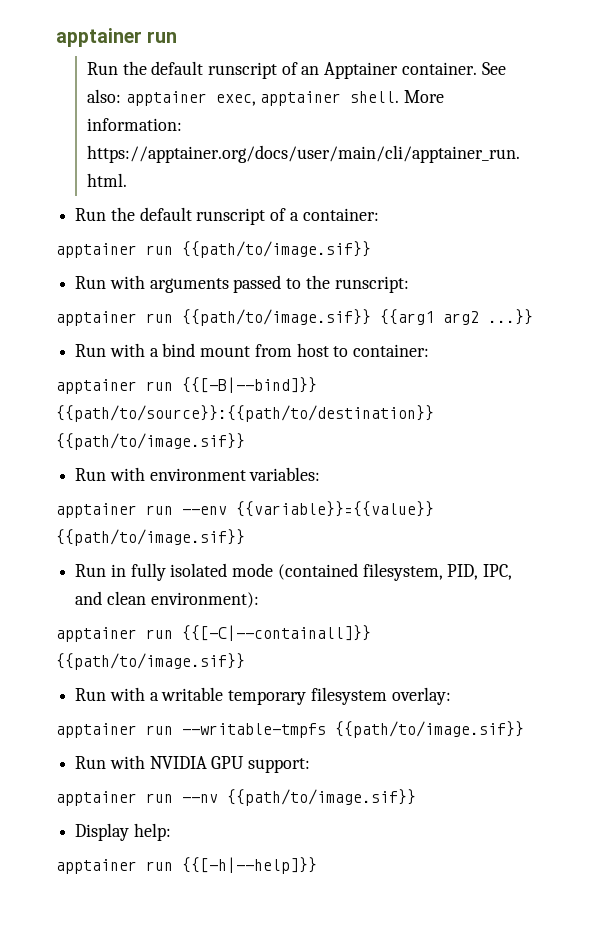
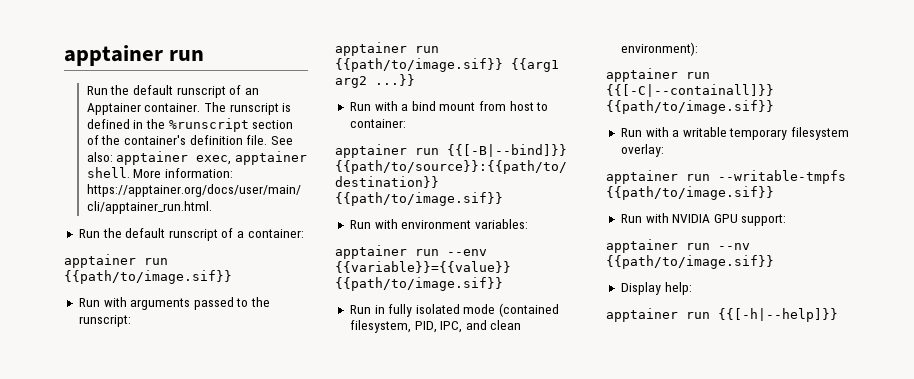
(477, 68) none -> [203,102,292,115] [86,118,294,132] [86,135,268,145] The runscript is defined in the %runscript section of the container's definition file.

